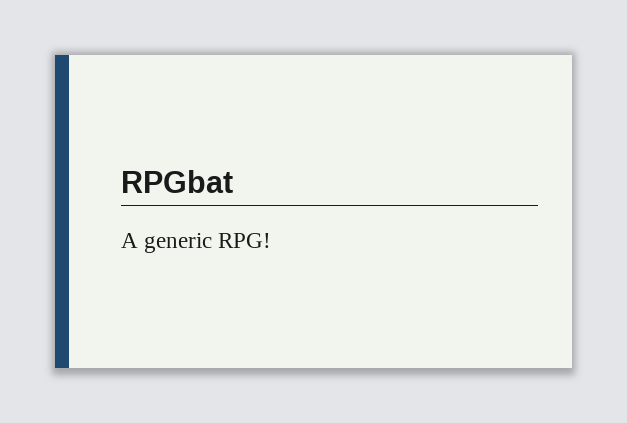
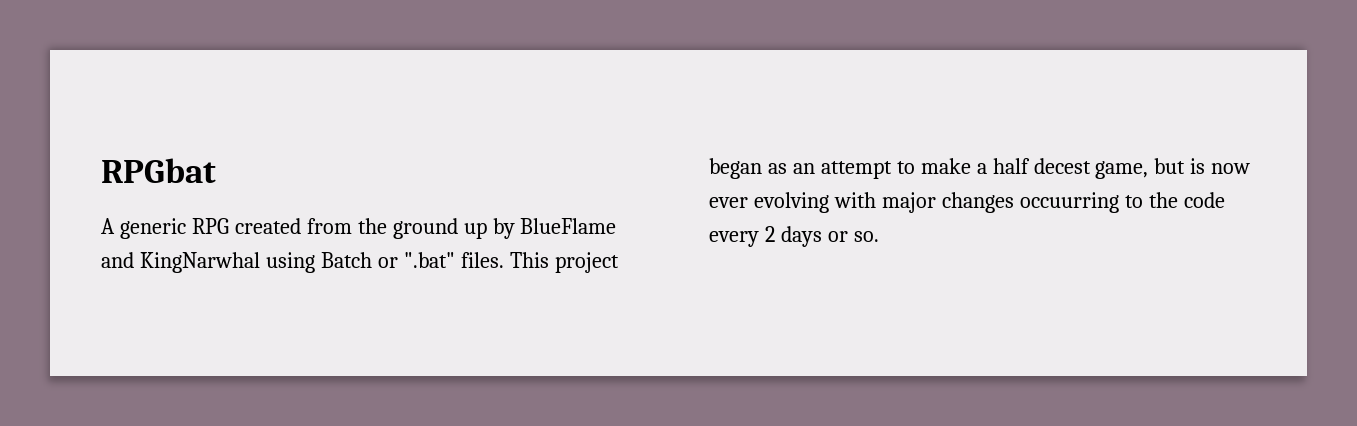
[218,233,272,248] RPG! -> [191,218,617,239] [101,252,619,273] [709,158,1251,179] [709,192,1225,213] [709,226,879,247] RPG created from the ground up by BlueFlame and KingNarwhal using Batch or ".bat" files. This project began as an attempt to make a half decest game, but is now ever evolving with major changes occuurring to the code every 2 days or so.

